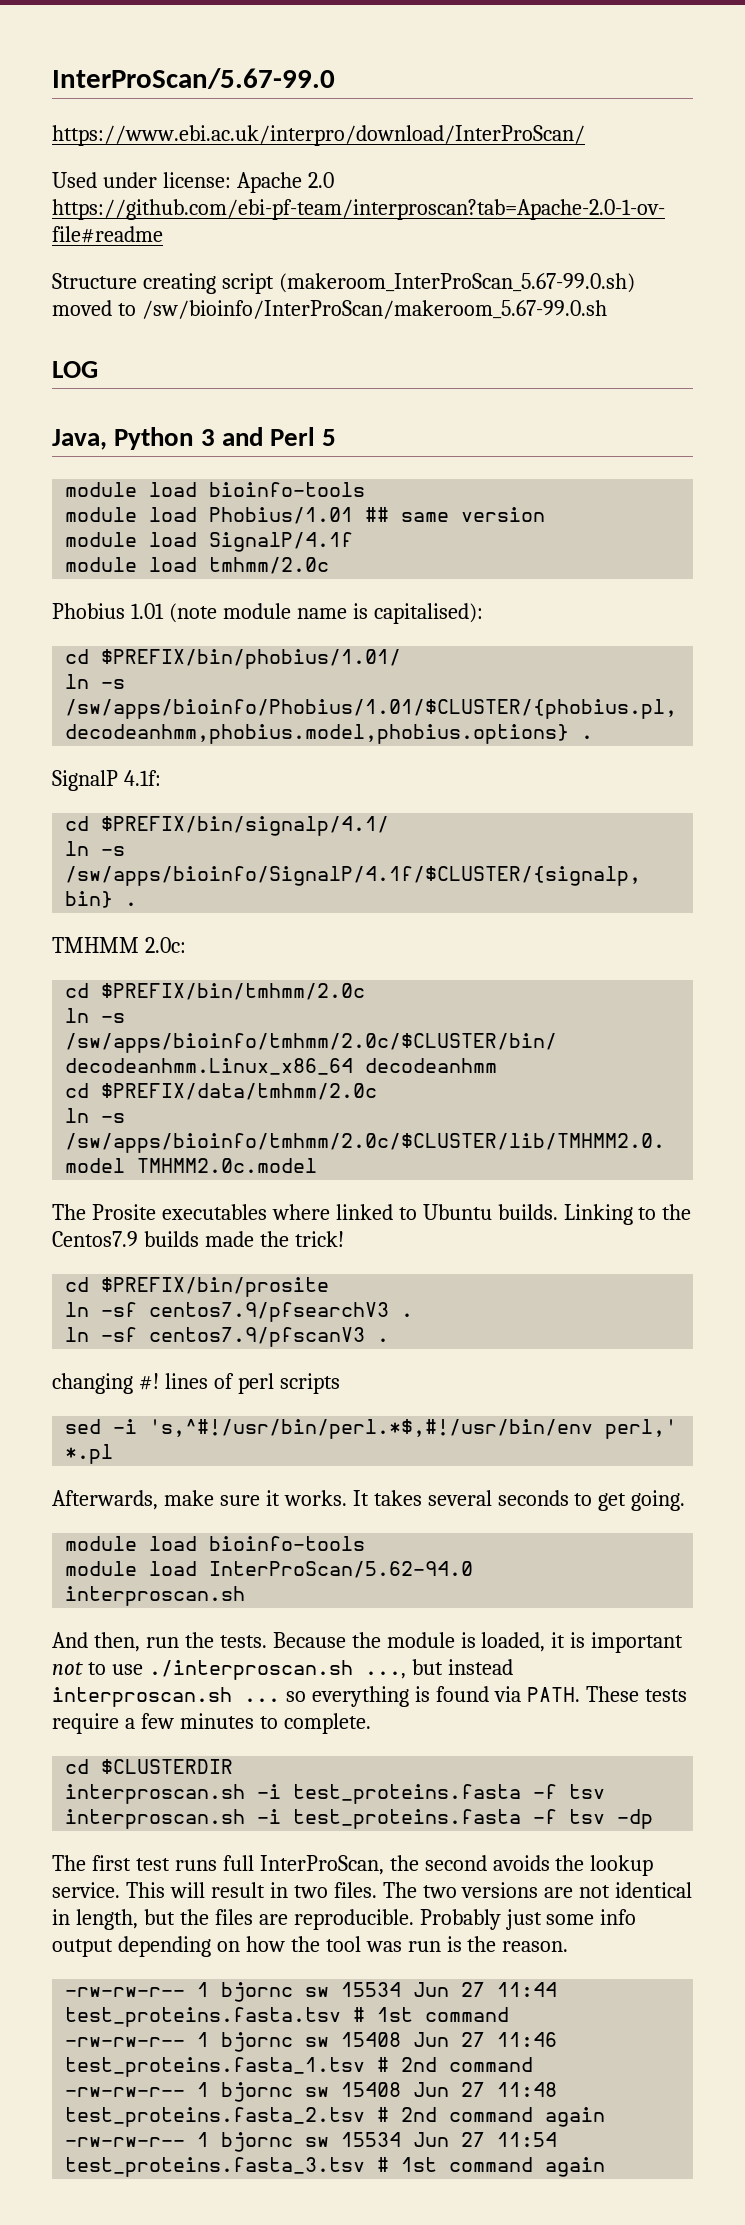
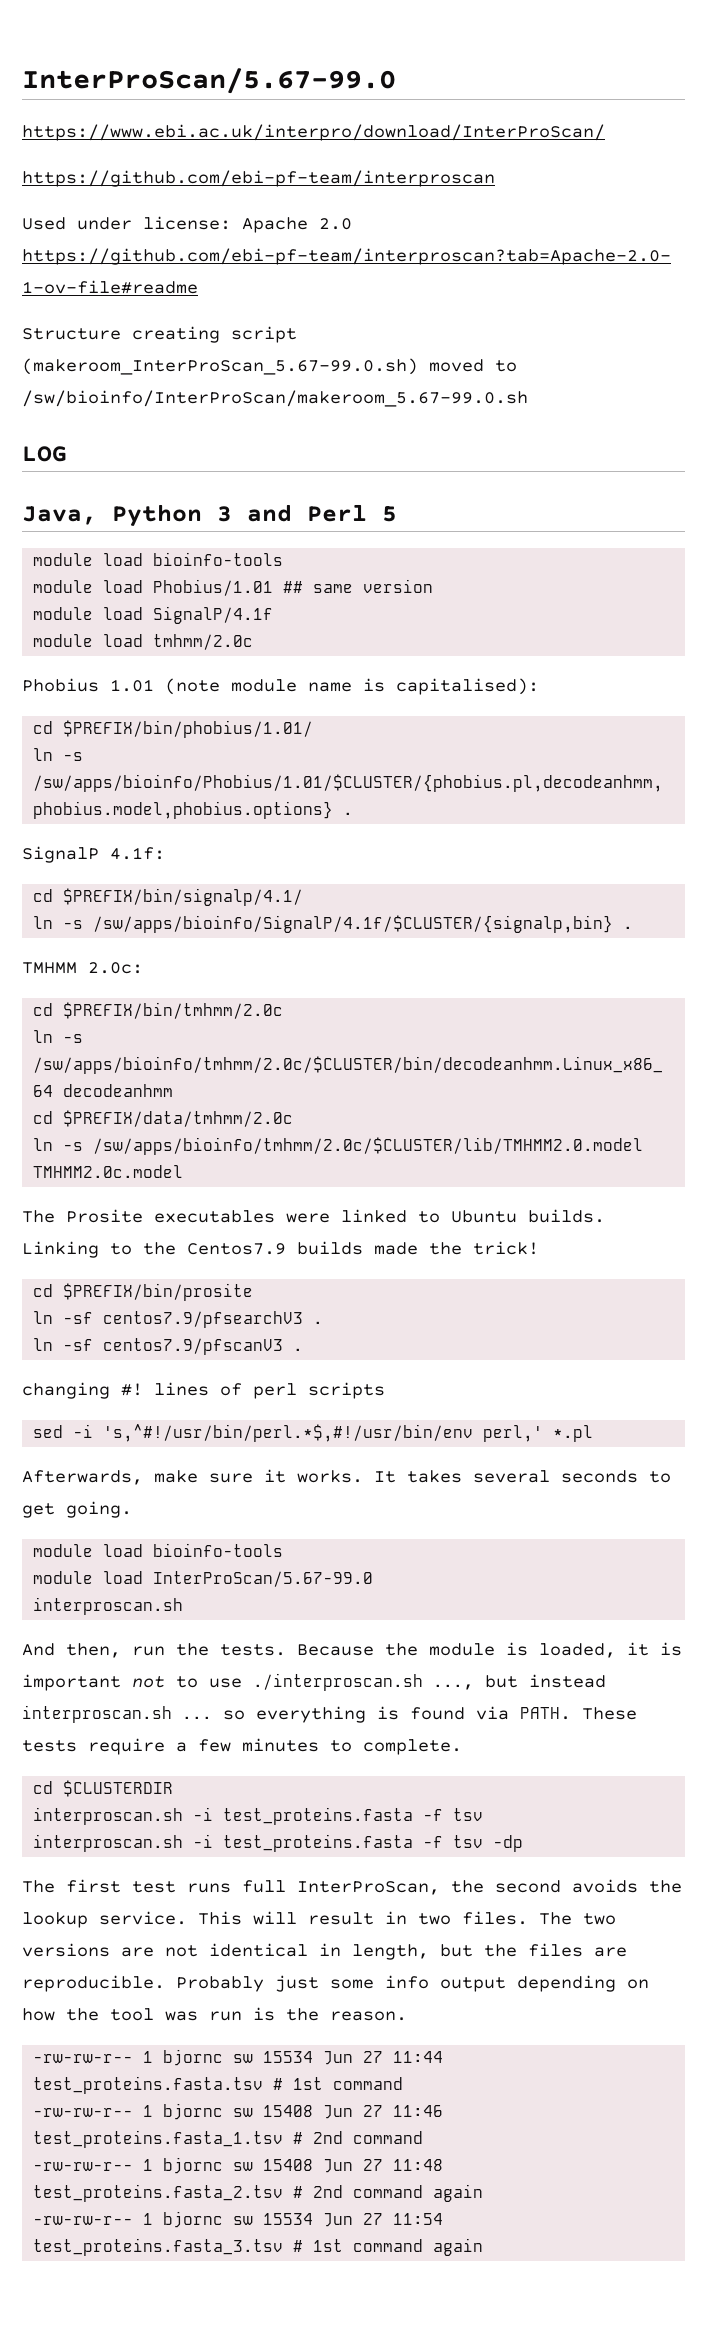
(585, 135) none -> [22,170,495,187] // https://github.com/ebi-pf-team/interproscan
[271,1204,330,1220] where -> [286,1213,330,1223] were
[209,1561,474,1578] InterProScan/5.62-94.0 -> [153,1571,374,1587] InterProScan/5.67-99.0

